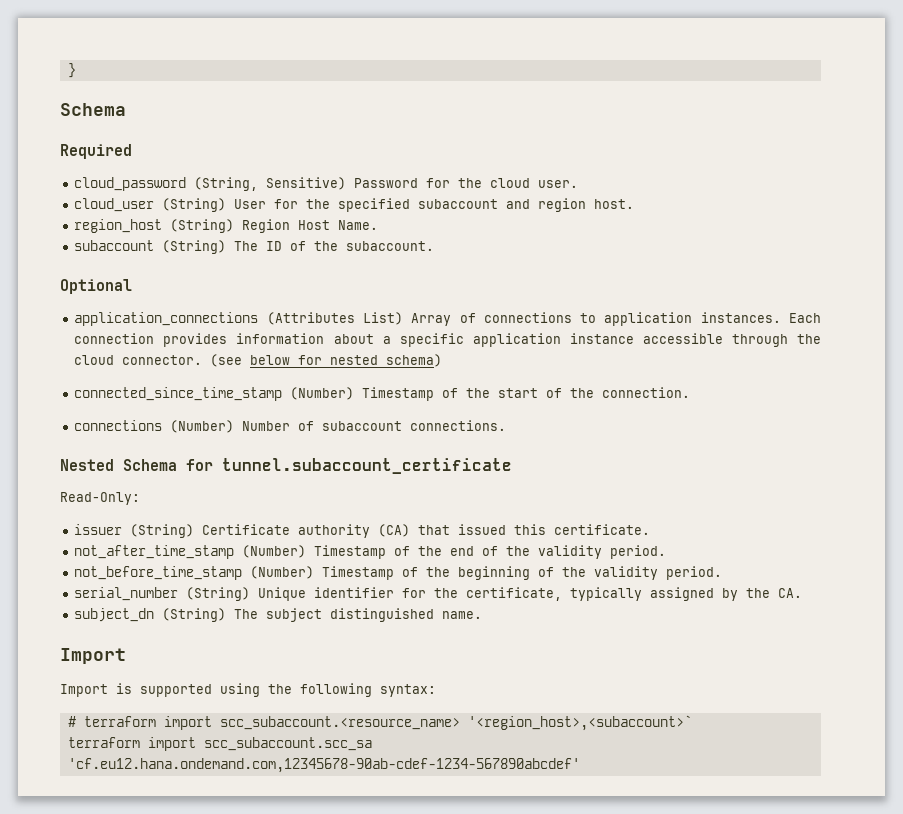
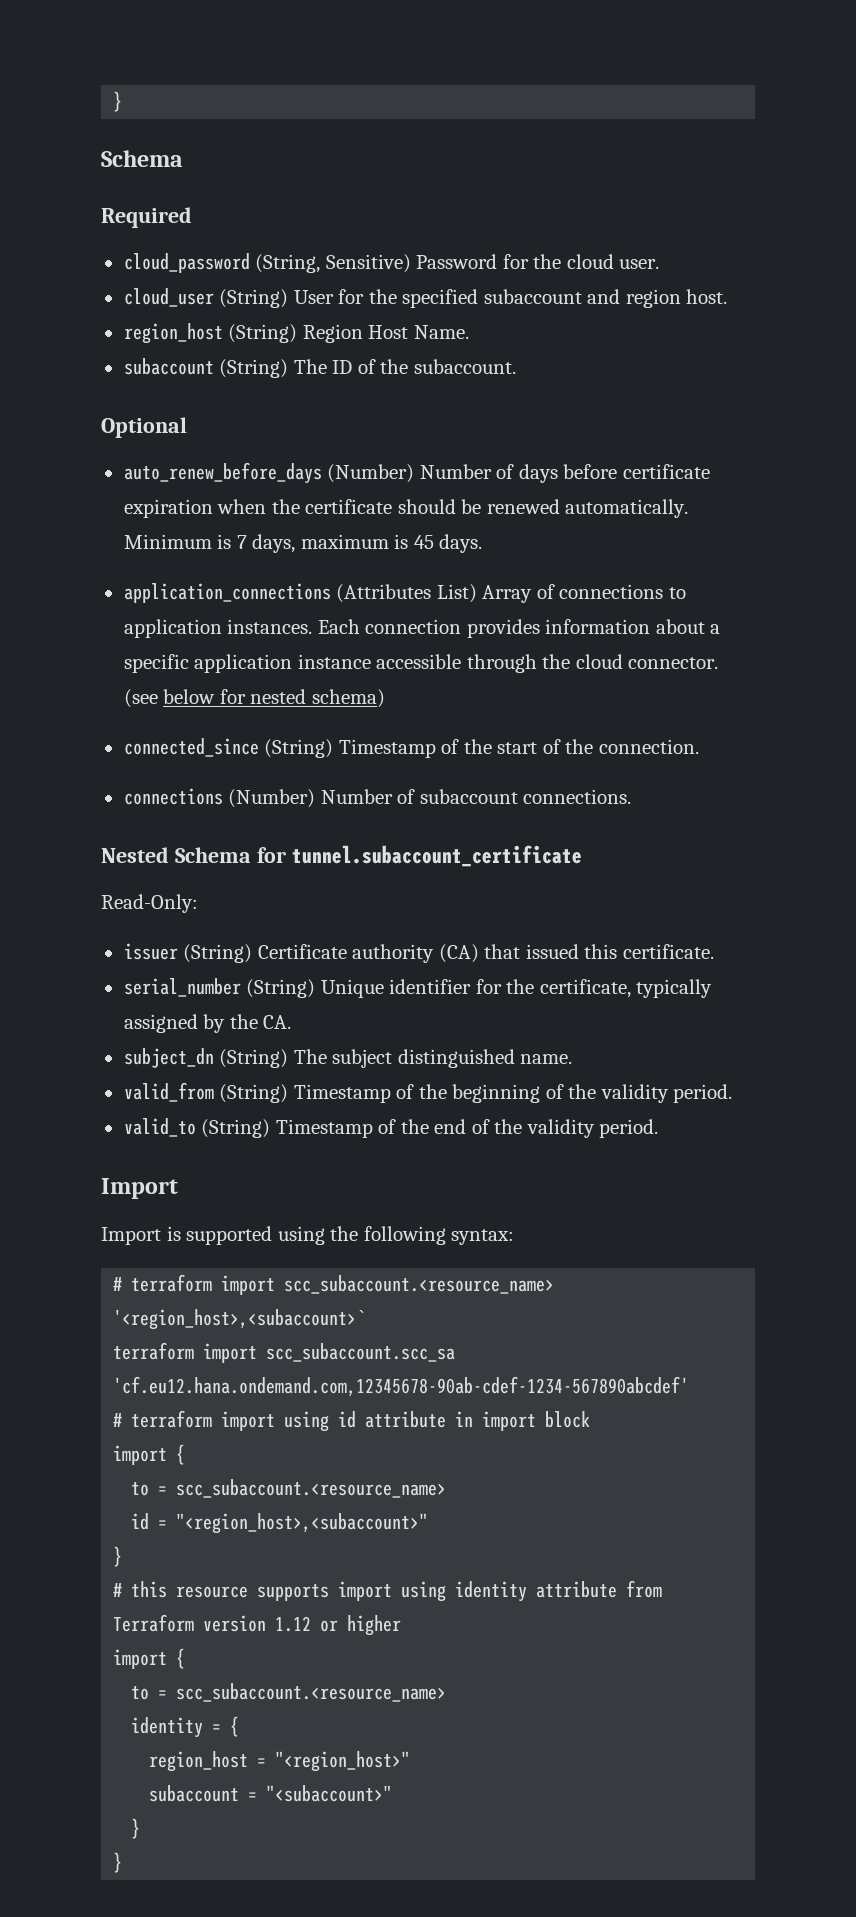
(132, 286) none -> [123,462,710,484] [123,499,689,518] [123,534,483,553] // auto_renew_before_days (Number) Number of days before certificate expiration when the certificate should be renewed automatically. Minimum is 7 days, maximum is 45 days.
[74,387,355,401] connected_since_time_stamp (Number) -> [123,738,334,758] connected_since (String)
[74,545,667,559] [74,566,723,580] // not_after_time_stamp (Number) Timestamp of the end of the validity period. // not_before_time_stamp (Number) Timestamp of the beginning of the validity period. -> (714, 951) none
(483, 615) none -> [123,1082,733,1103] [123,1118,659,1138] // valid_from (String) Timestamp of the beginning of the validity period. // valid_to (String) Timestamp of the end of the validity period.
(580, 765) none -> [113,1410,591,1432] [113,1444,186,1465] [131,1479,447,1498] [131,1513,429,1534] [113,1546,123,1567] [113,1580,663,1602] [113,1614,402,1636] [113,1648,186,1669] [131,1683,447,1702] [131,1716,240,1738] [149,1751,411,1772] [149,1785,393,1802] [131,1818,141,1839] [113,1852,123,1873] // # terraform import using id attribute in import block // import { // to = scc_subaccount.<resource_name> // id = "<region_host>,<subaccount>" // } // # this resource supports import using identity attribute from Terraform version 1.12 or higher // import { // to = scc_subaccount.<resource_name> // identity = { // region_host = "<region_host>" // subaccount = "<subaccount>" // } // }

